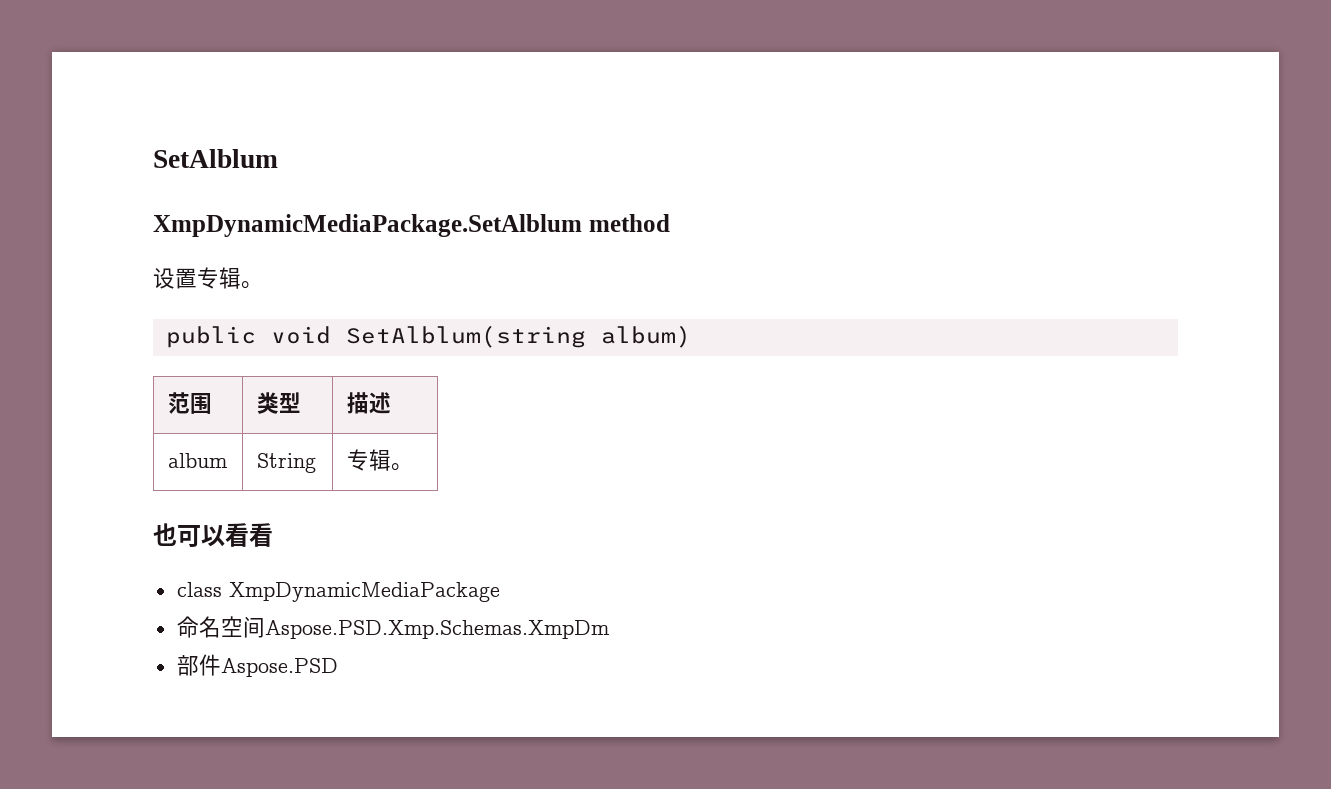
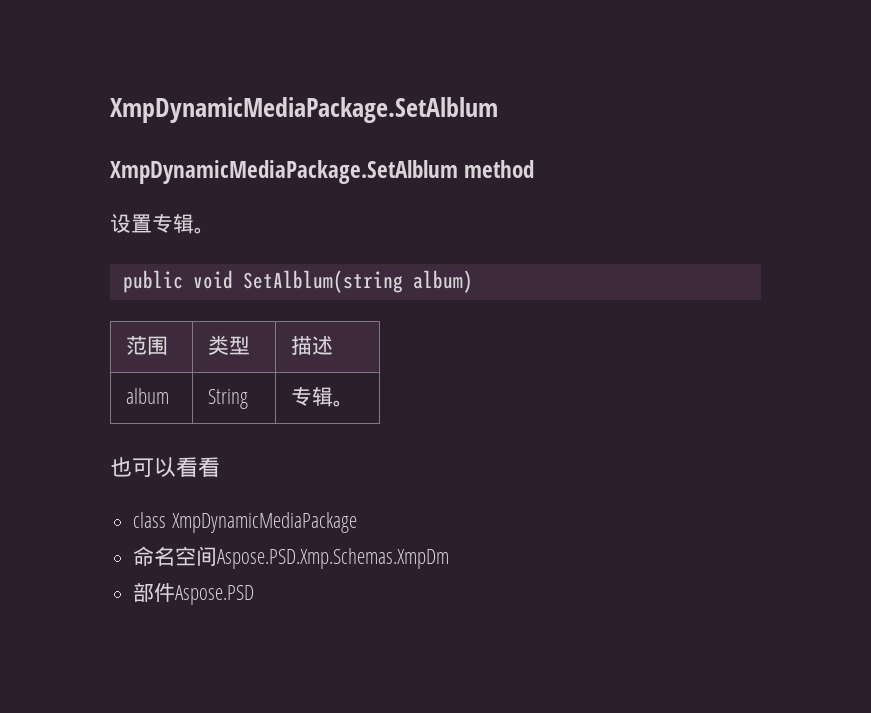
[153,149,278,168] SetAlblum -> [110,97,498,123] XmpDynamicMediaPackage.SetAlblum

